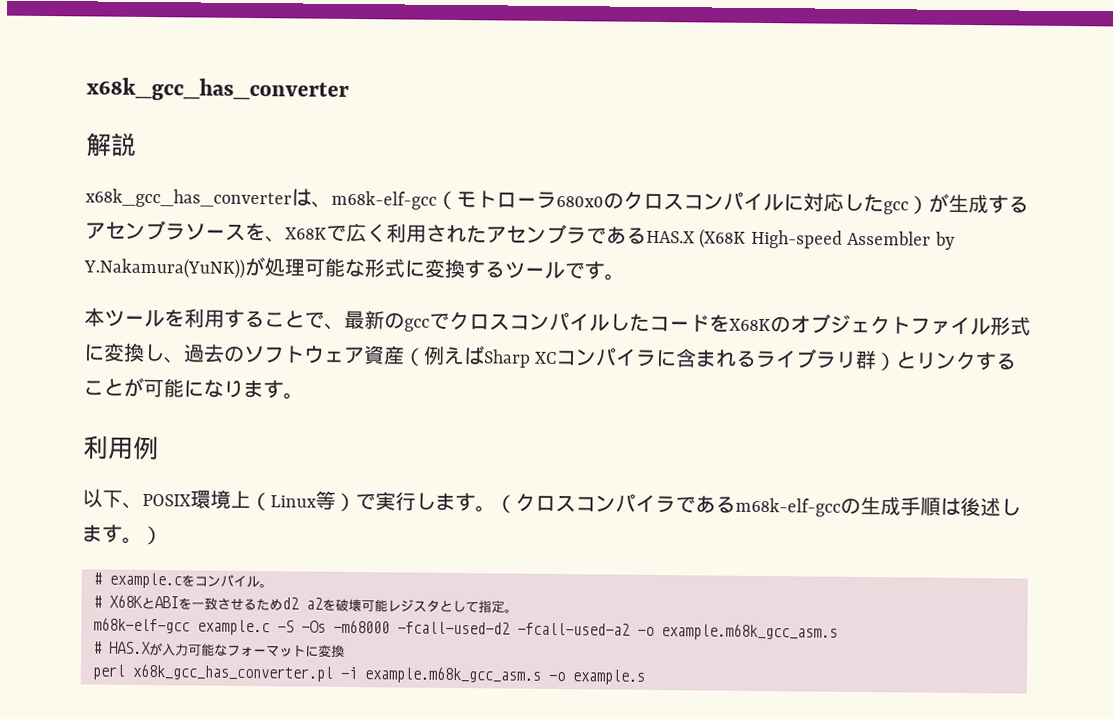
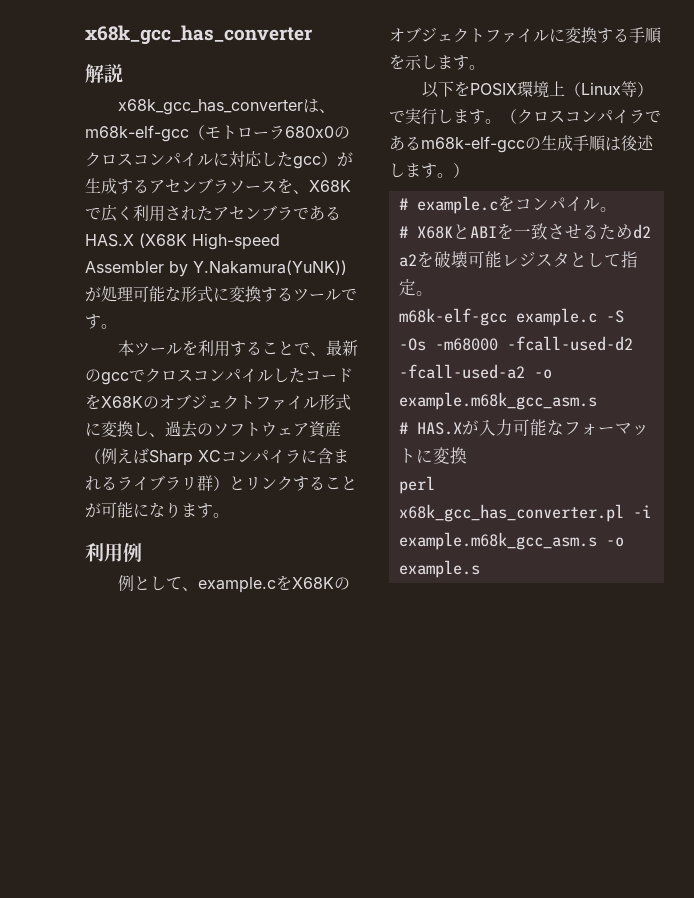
(159, 448) none -> [117,575,350,593] [389,27,662,44] [389,54,485,70] // 例として、example.cをX68Kのオブジェクトファイルに変換する手順を示します。
[122,502,143,509] 、 -> [453,81,470,97] を

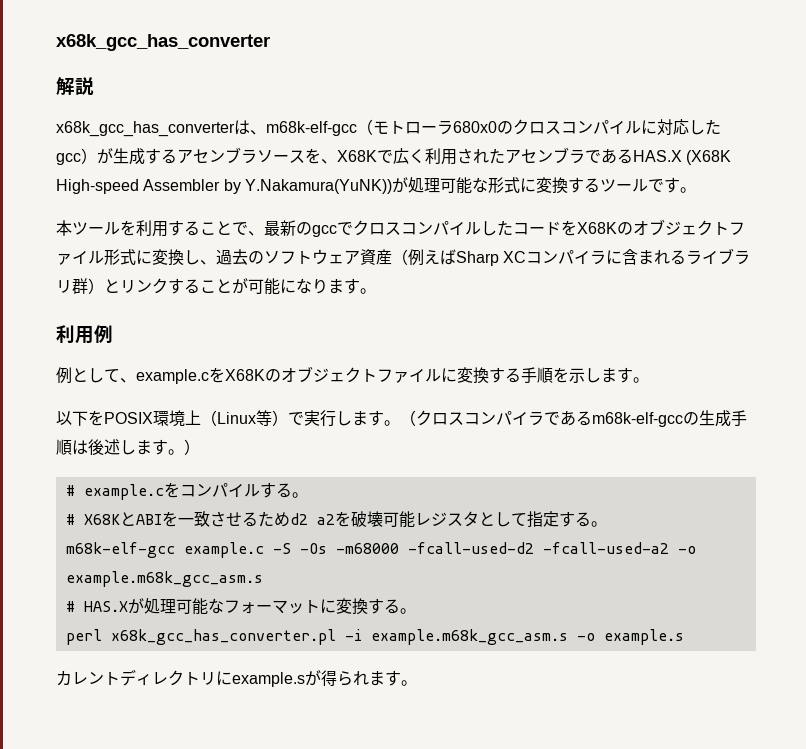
(600, 204) none -> [259,482,292,498] する
(416, 287) none -> [558,511,591,527] する
[478,419,513,436] 入力 -> [143,598,176,614] 処理
(467, 455) none -> [367,598,416,614] する。
(480, 569) none -> [56,669,417,687] // カレントディレクトリにexample.sが得られます。

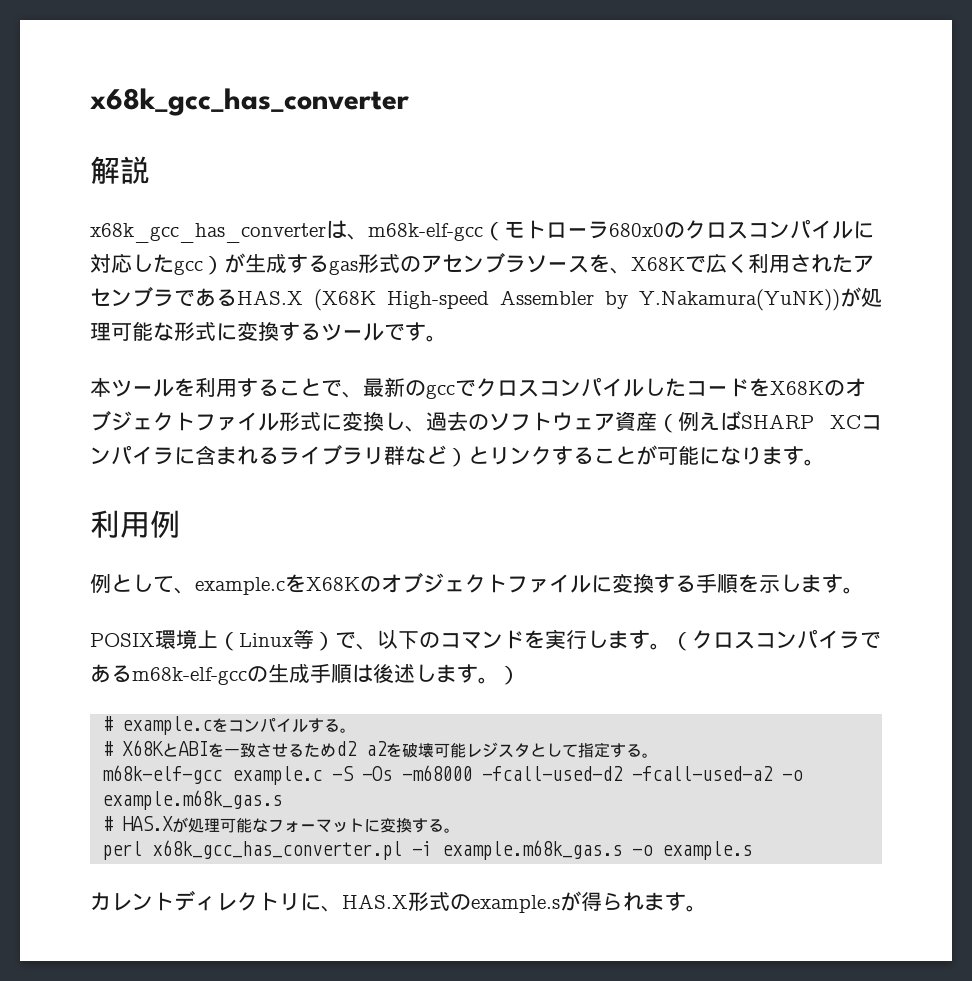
(177, 156) none -> [329,254,421,275] gas形式の
[456,251,499,266] Sharp -> [741,414,814,429] SHARP
(88, 286) none -> [405,445,447,465] など
[56,410,104,426] 以下を -> (864, 590) none
(304, 418) none -> [356,630,545,650] 、以下のコマンドを
[65,571,263,587] example.m68k_gcc_asm.s -> [102,790,283,810] example.m68k_gas.s
[370,629,568,645] example.m68k_gcc_asm.s -> [442,840,623,860] example.m68k_gas.s
(232, 678) none -> [321,892,471,912] 、HAS.X形式の

